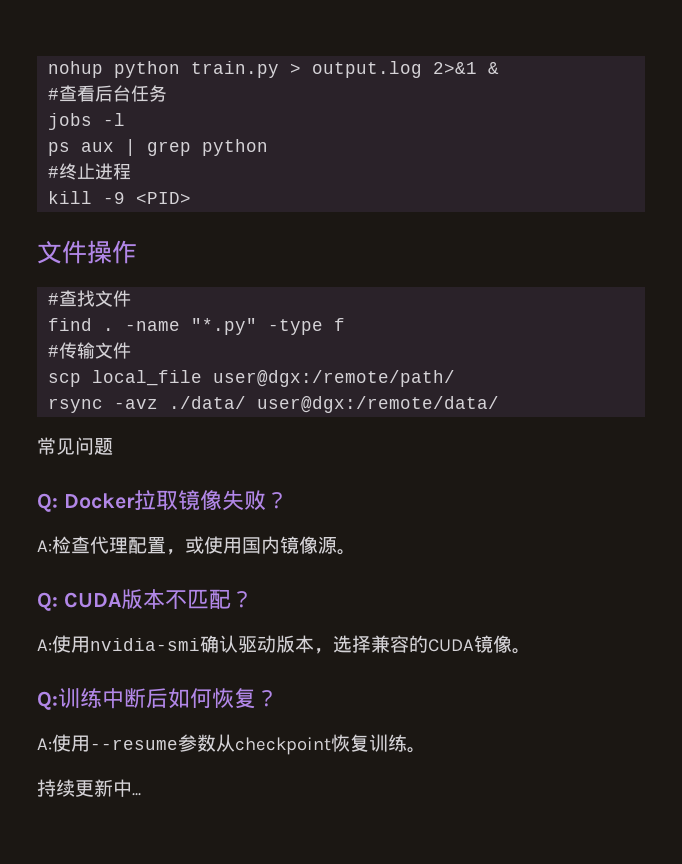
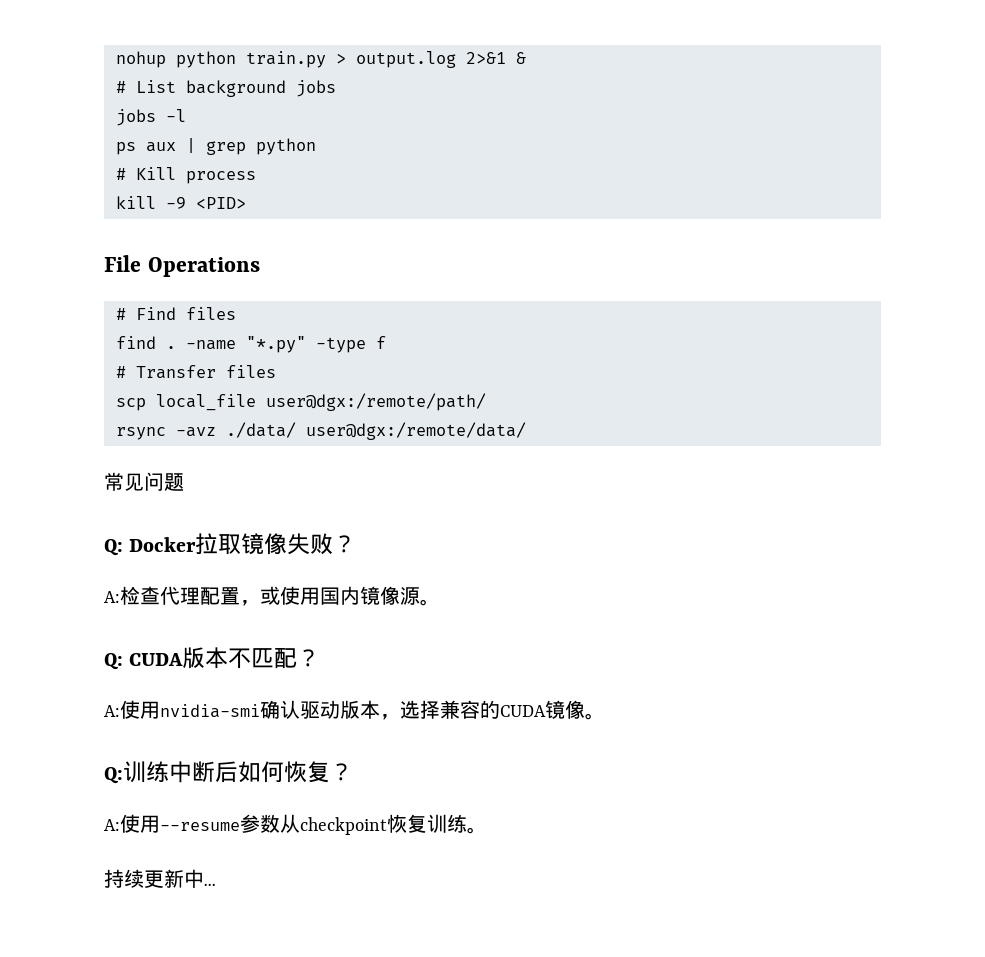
[59,85,168,102] 查看后台任务 -> [136,80,336,97] List background jobs
[59,163,132,180] 终止进程 -> [136,167,256,184] Kill process
[37,240,137,264] [48,290,132,307] 文件操作 // #查找文件 -> [104,255,260,277] [116,307,236,320] File Operations // # Find files
[59,342,132,359] 传输文件 -> [136,365,276,379] Transfer files

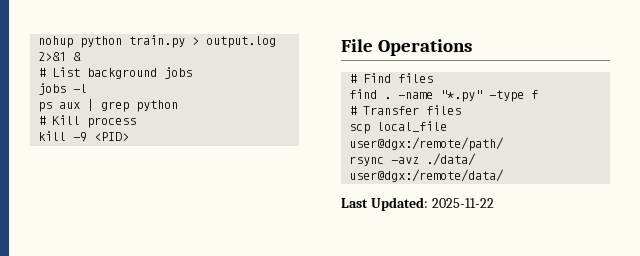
[104,472,184,491] [104,533,357,556] [104,586,440,606] [104,647,321,670] [104,700,605,720] [104,761,353,784] [104,814,487,835] [104,869,216,888] 常见问题 // Q: Docker拉取镜像失败？ // A:检查代理配置，或使用国内镜像源。 // Q: CUDA版本不匹配？ // A:使用nvidia-smi确认驱动版本，选择兼容的CUDA镜像。 // Q:训练中断后如何恢复？ // A:使用--resume参数从checkpoint恢复训练。 // 持续更新中... -> [341,197,494,211] Last Updated: 2025-11-22

